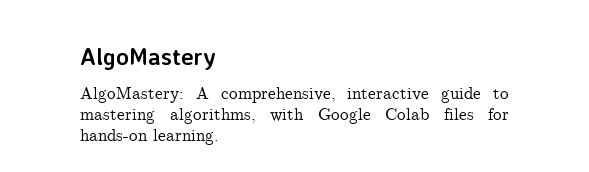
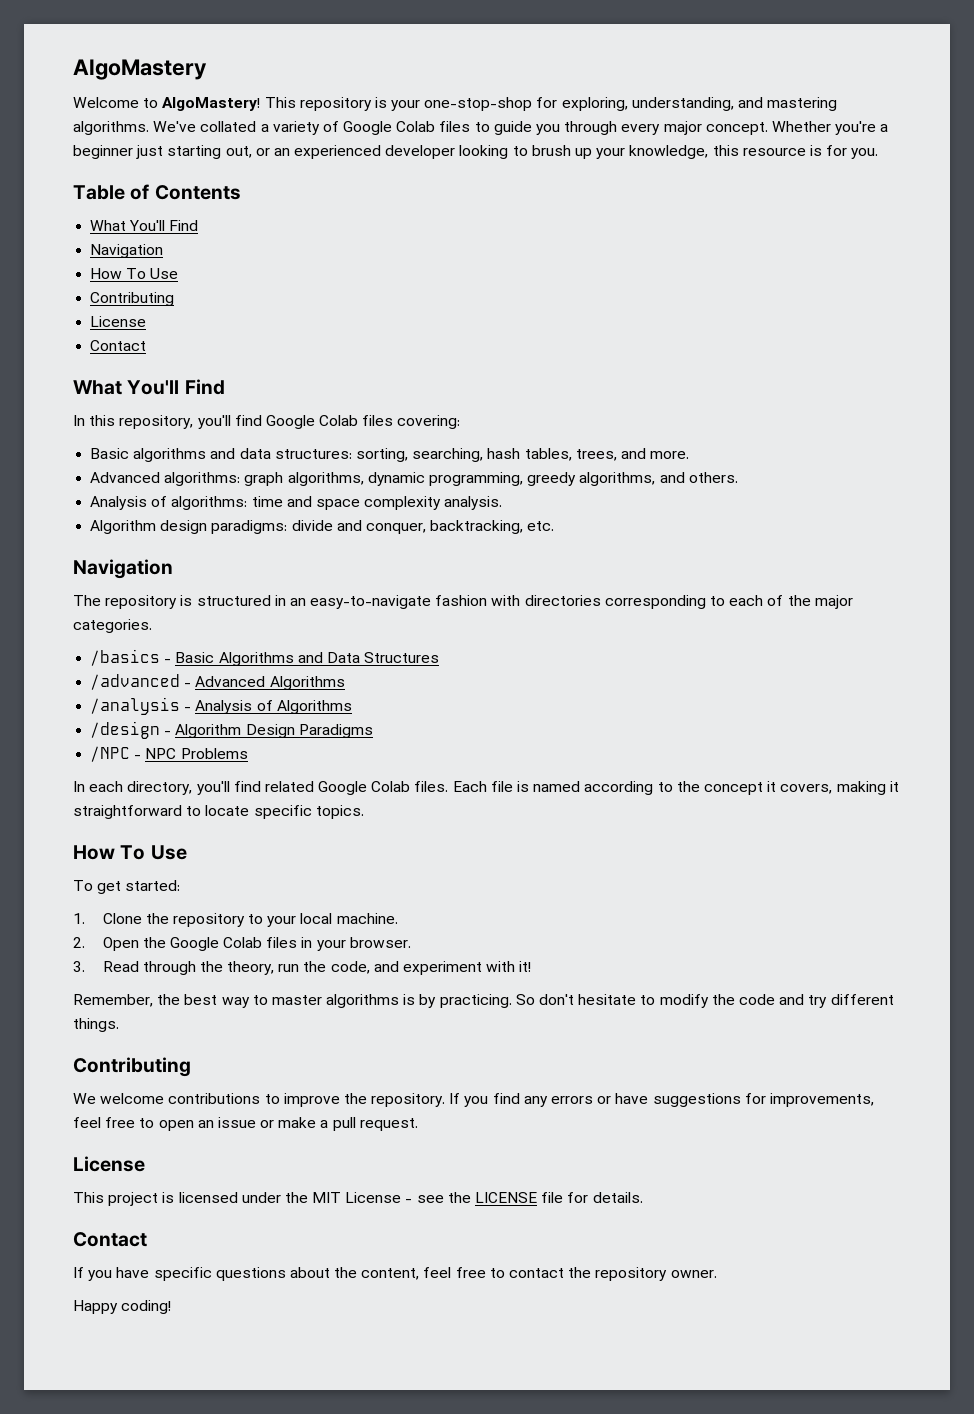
[80,86,510,103] [80,108,509,124] [80,129,219,145] AlgoMastery: A comprehensive, interactive guide to mastering algorithms, with Google Colab files for hands-on learning. -> [73,97,838,111] [73,121,889,135] [73,145,879,159] [73,184,241,200] [90,220,199,231] [90,244,164,258] [90,268,179,279] [90,292,175,306] [90,316,147,327] [90,340,147,351] [73,379,225,395] [73,415,461,429] [90,448,690,462] [90,472,738,486] [90,496,503,510] [90,520,555,534] [73,559,173,579] [73,595,853,609] [73,619,152,633] [90,649,440,666] [90,674,345,690] [90,697,352,715] [90,721,373,739] [90,746,248,762] [73,781,899,795] [73,805,364,819] [73,845,187,860] [73,880,181,894] [73,913,398,927] [73,937,411,951] [73,961,532,975] [73,994,894,1008] [73,1018,119,1032] [73,1057,191,1077] [73,1093,874,1107] [73,1117,418,1131] [73,1156,145,1172] [73,1192,643,1206] [73,1232,147,1247] [73,1267,717,1281] [73,1300,172,1314] Welcome to AlgoMastery! This repository is your one-stop-shop for exploring, understanding, and mastering algorithms. We've collated a variety of Google Colab files to guide you through every major concept. Whether you're a beginner just starting out, or an experienced developer looking to brush up your knowledge, this resource is for you. // Table of Contents // What You'll Find // Navigation // How To Use // Contributing // License // Contact // What You'll Find // In this repository, you'll find Google Colab files covering: // Basic algorithms and data structures: sorting, searching, hash tables, trees, and more. // Advanced algorithms: graph algorithms, dynamic programming, greedy algorithms, and others. // Analysis of algorithms: time and space complexity analysis. // Algorithm design paradigms: divide and conquer, backtracking, etc. // Navigation // The repository is structured in an easy-to-navigate fashion with directories corresponding to each of the major categories. // /basics - Basic Algorithms and Data Structures // /advanced - Advanced Algorithms // /analysis - Analysis of Algorithms // /design - Algorithm Design Paradigms // /NPC - NPC Problems // In each directory, you'll find related Google Colab files. Each file is named according to the concept it covers, making it straightforward to locate specific topics. // How To Use // To get started: // 1. Clone the repository to your local machine. // 2. Open the Google Colab files in your browser. // 3. Read through the theory, run the code, and experiment with it! // Remember, the best way to master algorithms is by practicing. So don't hesitate to modify the code and try different things. // Contributing // We welcome contributions to improve the repository. If you find any errors or have suggestions for improvements, feel free to open an issue or make a pull request. // License // This project is licensed under the MIT License - see the LICENSE file for details. // Contact // If you have specific questions about the content, feel free to contact the repository owner. // Happy coding!

